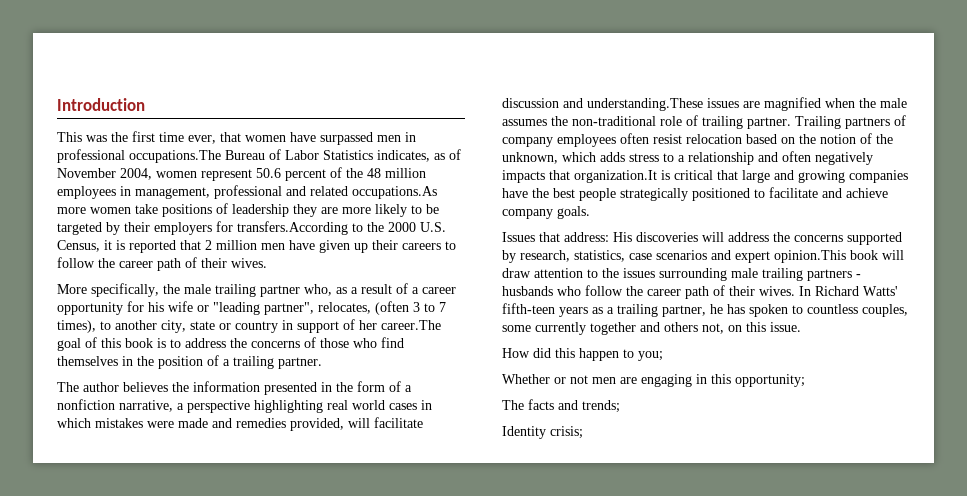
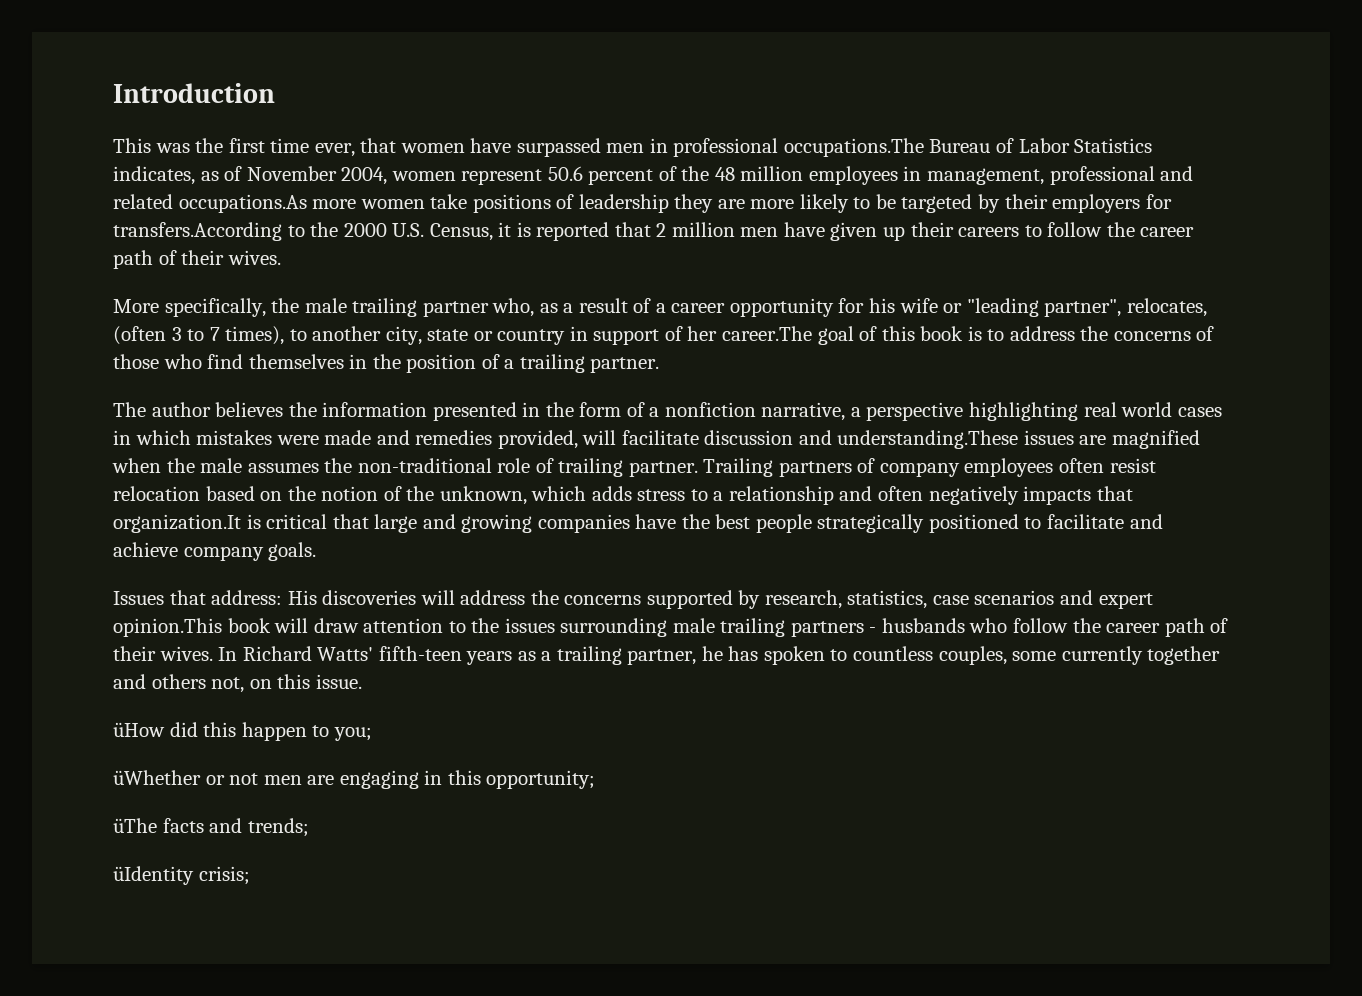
[502,348,530,358] How -> [113,722,165,737] üHow
[502,374,550,384] Whether -> [113,770,201,785] üWhether
[502,400,524,410] The -> [113,818,157,833] üThe
[502,426,546,439] Identity -> [113,866,194,885] üIdentity

